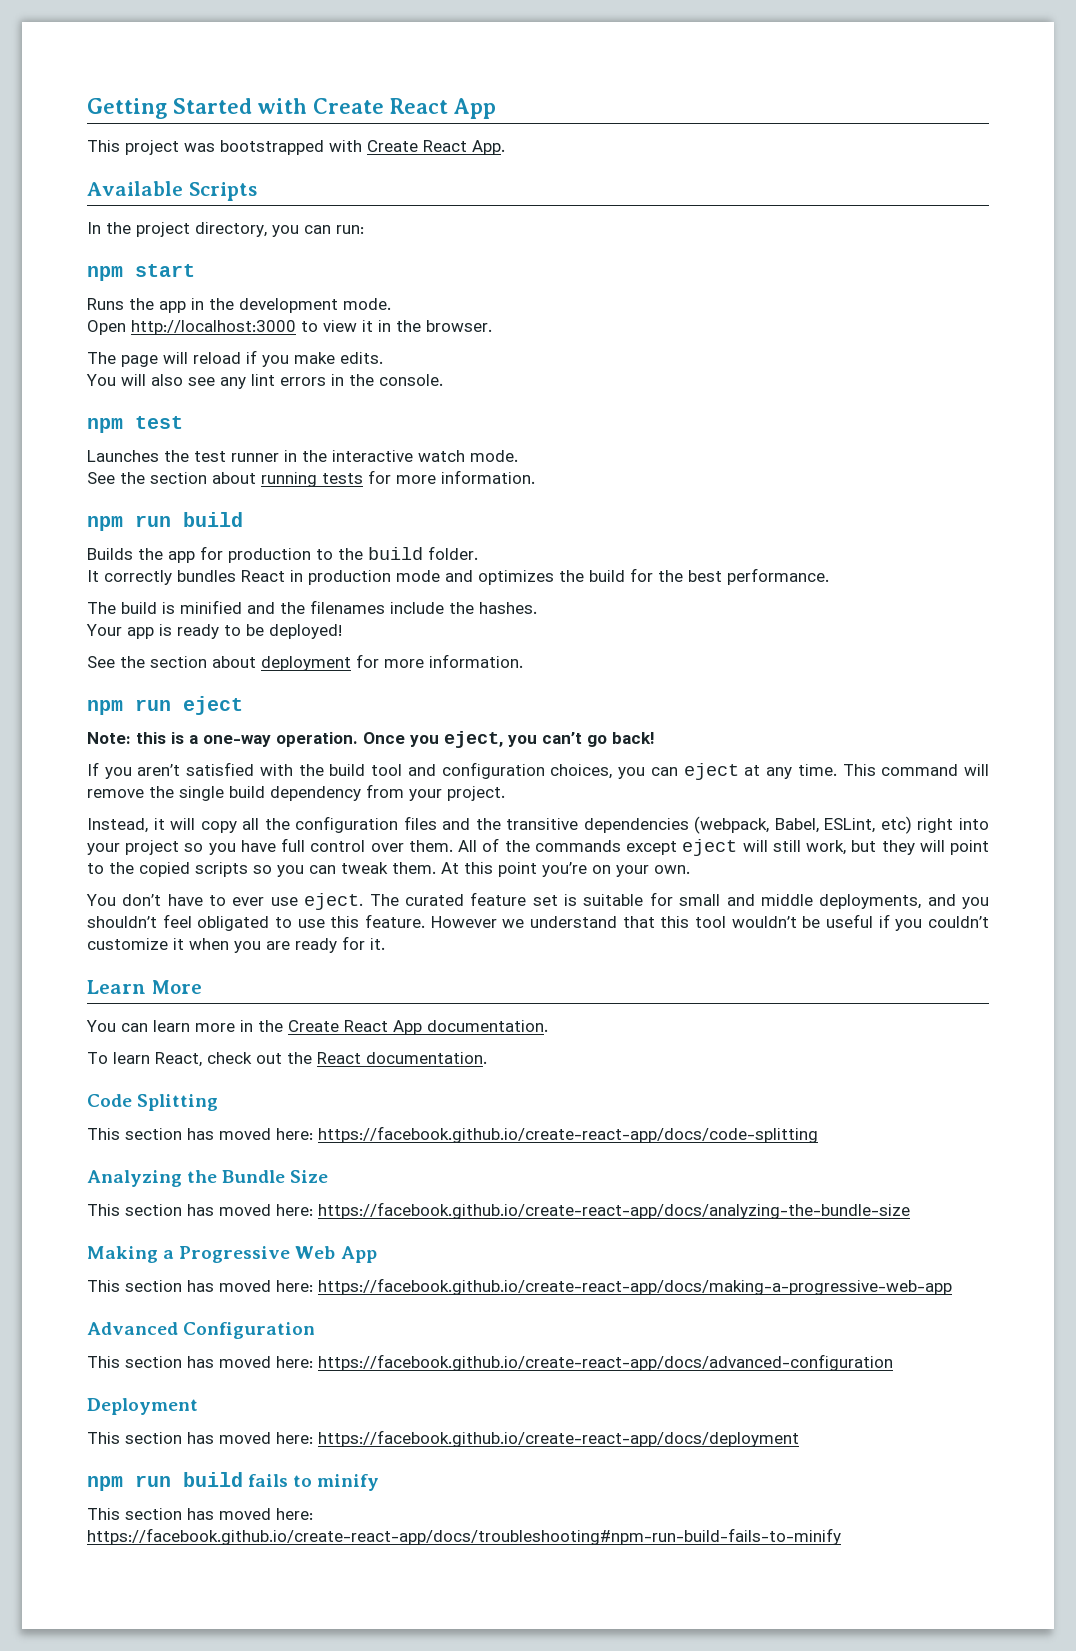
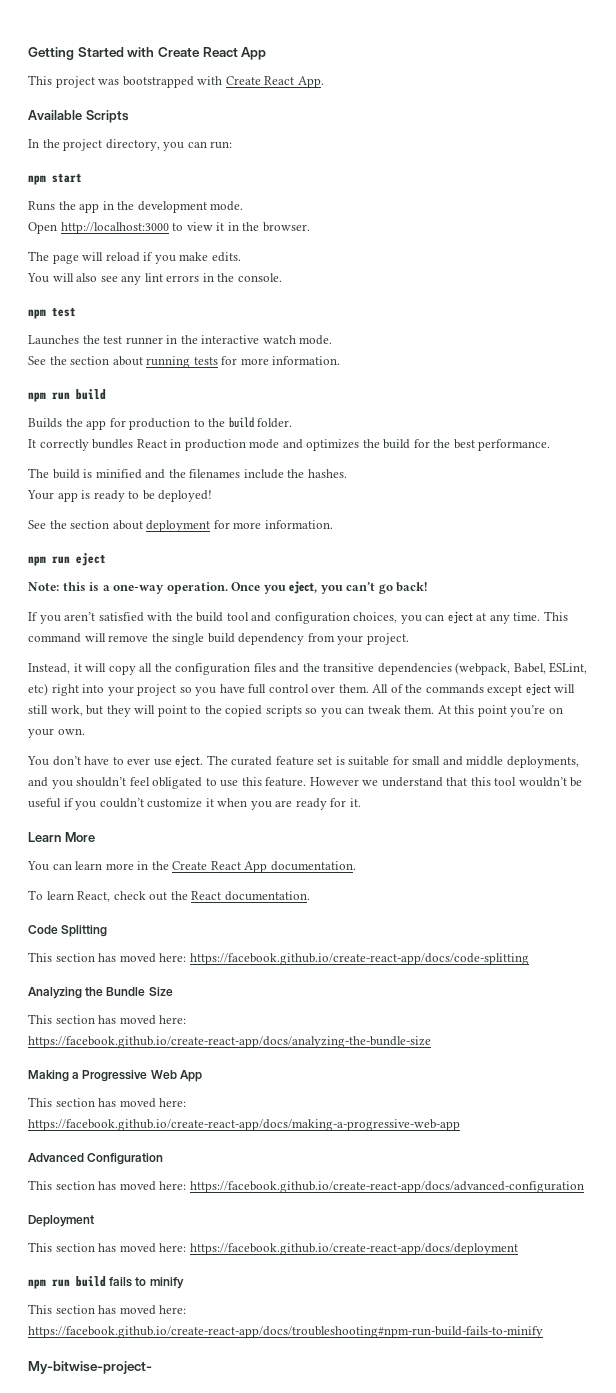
(841, 1536) none -> [28,1361,152,1374] // My-bitwise-project-

